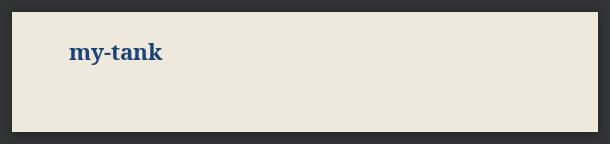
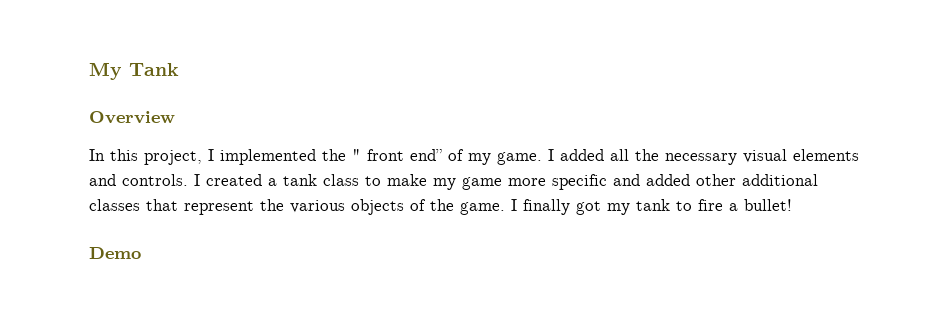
[69,43,163,65] my-tank -> [89,62,179,80] [89,111,175,124] [89,149,859,165] [89,174,818,190] [89,199,792,215] [89,247,141,259] My Tank // Overview // In this project, I implemented the " front end” of my game. I added all the necessary visual elements and controls. I created a tank class to make my game more specific and added other additional classes that represent the various objects of the game. I finally got my tank to fire a bullet! // Demo

